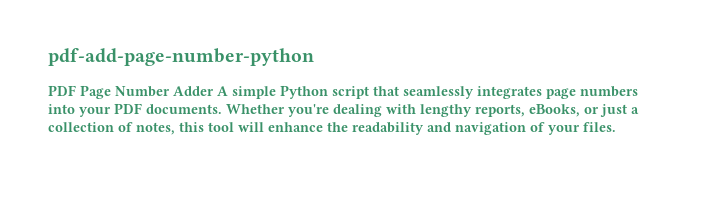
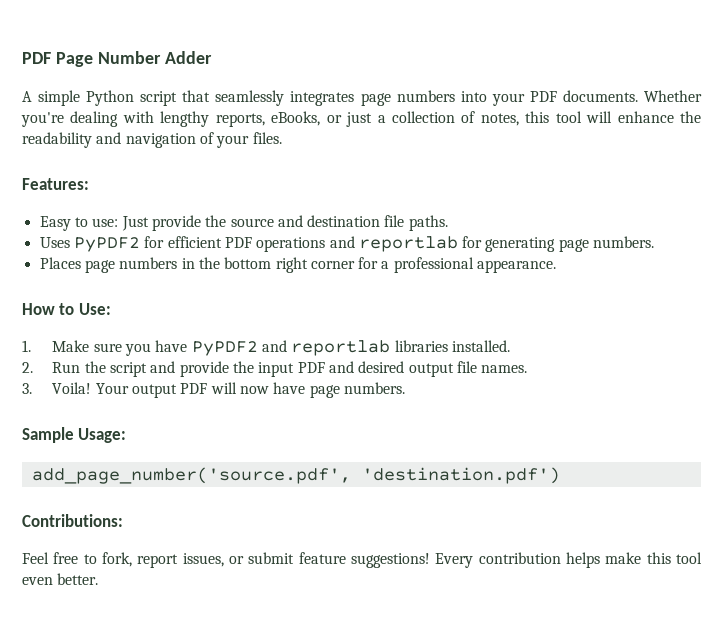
[48,48,314,66] pdf-add-page-number-python // -> (22, 58) none
(214, 91) none -> (212, 57) //
(616, 127) none -> [22,178,89,190] [39,215,448,231] [39,236,655,252] [39,257,557,273] [22,303,111,315] [22,340,510,356] [22,361,528,377] [22,382,405,398] [22,427,127,443] [31,467,560,484] [22,514,123,527] [22,552,703,568] [22,573,99,585] // Features: // Easy to use: Just provide the source and destination file paths. // Uses PyPDF2 for efficient PDF operations and reportlab for generating page numbers. // Places page numbers in the bottom right corner for a professional appearance. // How to Use: // 1. Make sure you have PyPDF2 and reportlab libraries installed. // 2. Run the script and provide the input PDF and desired output file names. // 3. Voila! Your output PDF will now have page numbers. // Sample Usage: // add_page_number('source.pdf', 'destination.pdf') // Contributions: // Feel free to fork, report issues, or submit feature suggestions! Every contribution helps make this tool even better.

